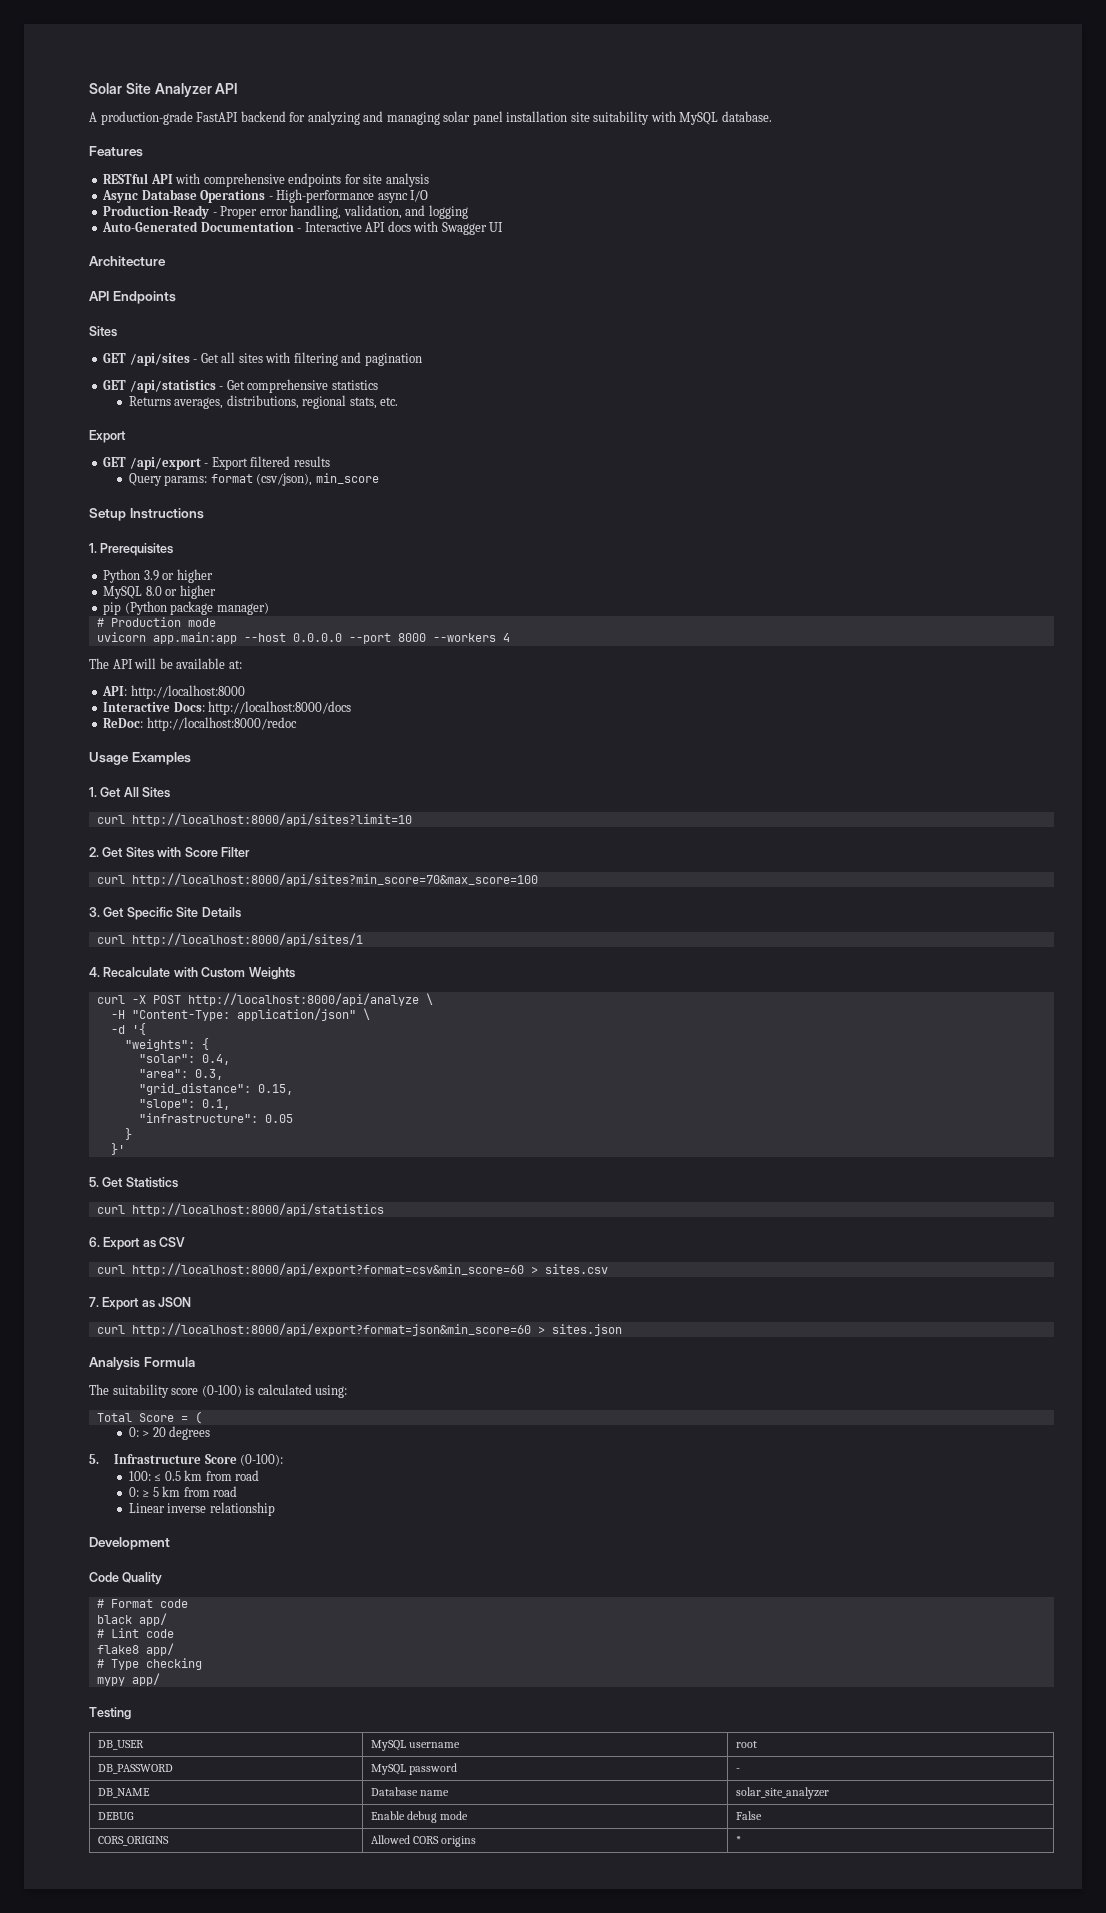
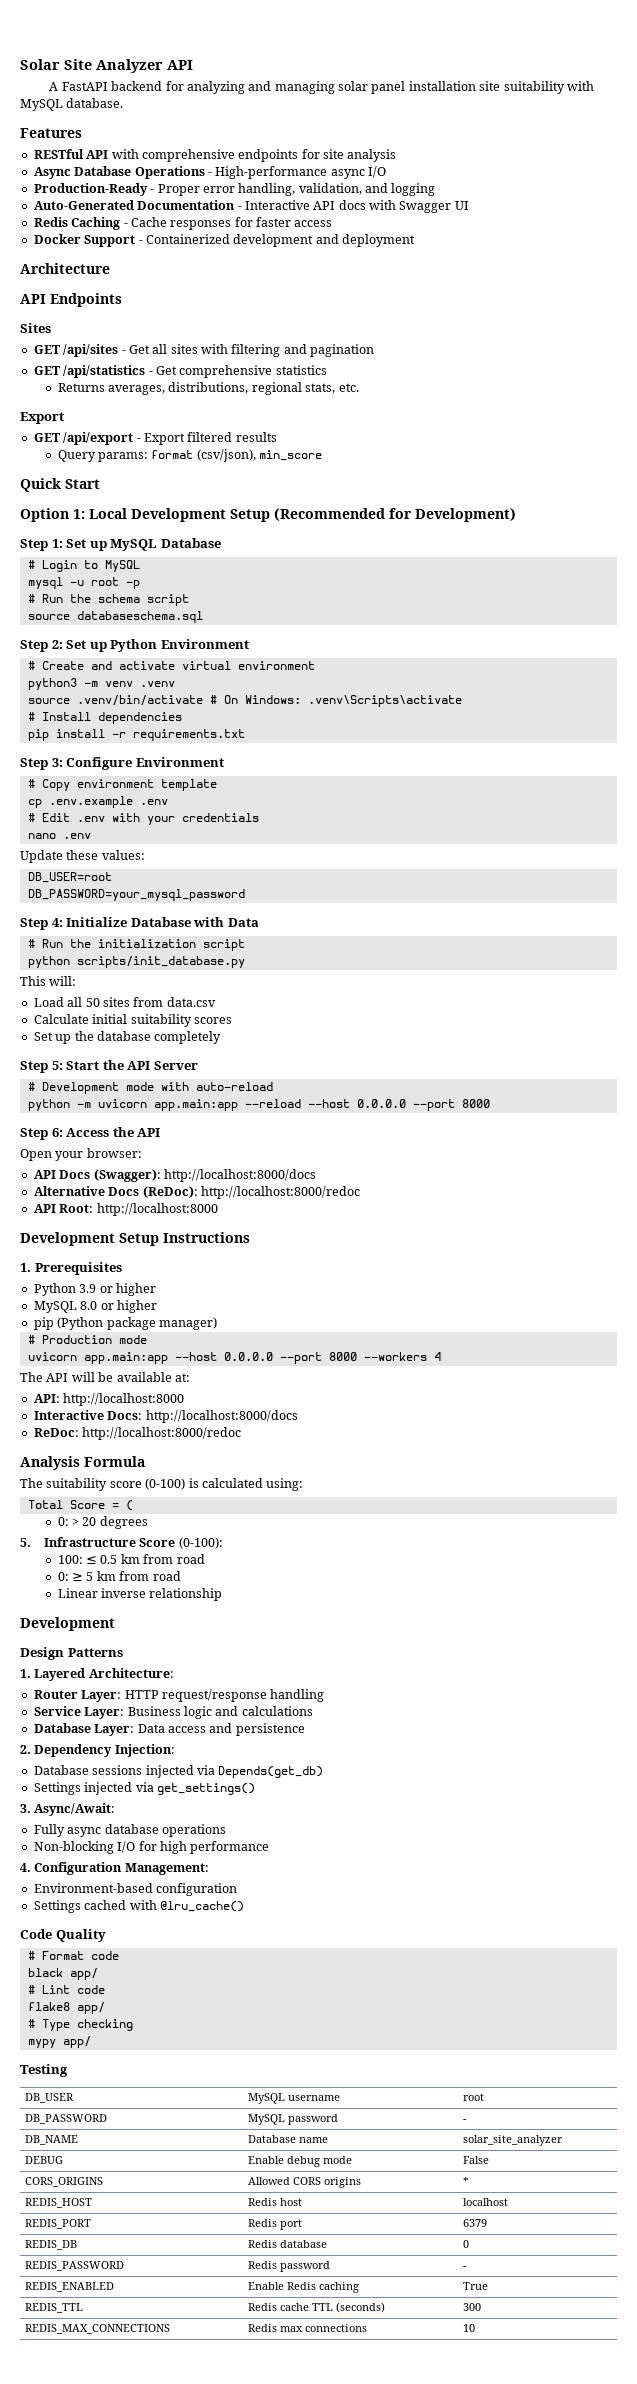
[100,111,193,125] production-grade -> (59, 86) none
(504, 227) none -> [33,217,333,230] [33,234,415,247] // Redis Caching - Cache responses for faster access // Docker Support - Containerized development and deployment
(379, 478) none -> [20,478,100,492] [20,508,516,522] [20,538,221,551] [27,560,140,572] [27,577,140,589] [27,594,189,606] [27,611,203,623] [20,639,249,652] [27,661,315,670] [27,678,175,690] [27,695,462,707] [27,712,182,724] [27,729,245,741] [20,757,224,770] [27,779,217,791] [27,796,168,808] [27,813,259,825] [27,833,91,839] [20,850,145,863] [27,872,112,883] [27,889,245,901] [20,917,259,930] [27,939,245,951] [27,956,245,968] [20,976,77,986] [33,997,216,1007] [33,1014,232,1027] [33,1031,222,1044] [20,1060,198,1073] [27,1082,273,1094] [27,1099,490,1111] [20,1127,161,1140] [20,1148,142,1161] [33,1169,316,1182] [33,1186,360,1199] [33,1203,218,1216] [20,1232,115,1246] Quick Start // Option 1: Local Development Setup (Recommended for Development) // Step 1: Set up MySQL Database // # Login to MySQL // mysql -u root -p // # Run the schema script // source databaseschema.sql // Step 2: Set up Python Environment // # Create and activate virtual environment // python3 -m venv .venv // source .venv/bin/activate # On Windows: .venv\Scripts\activate // # Install dependencies // pip install -r requirements.txt // Step 3: Configure Environment // # Copy environment template // cp .env.example .env // # Edit .env with your credentials // nano .env // Update these values: // DB_USER=root // DB_PASSWORD=your_mysql_password // Step 4: Initialize Database with Data // # Run the initialization script // python scripts/init_database.py // This will: // Load all 50 sites from data.csv // Calculate initial suitability scores // Set up the database completely // Step 5: Start the API Server // # Development mode with auto-reload // python -m uvicorn app.main:app --reload --host 0.0.0.0 --port 8000 // Step 6: Access the API // Open your browser: // API Docs (Swagger): http://localhost:8000/docs // Alternative Docs (ReDoc): http://localhost:8000/redoc // API Root: http://localhost:8000 // Development
[89,752,191,765] [89,787,171,798] [96,813,412,826] [89,847,250,858] [96,873,538,886] [89,907,241,920] [96,933,363,946] [89,967,295,980] [96,993,433,1006] [110,1008,370,1021] [110,1023,146,1035] [124,1038,209,1051] [138,1054,230,1065] [138,1069,223,1080] [138,1083,293,1095] [138,1099,230,1110] [138,1113,293,1123] [124,1128,132,1140] [110,1143,125,1155] [89,1177,178,1188] [96,1203,384,1216] [89,1237,186,1250] [96,1263,608,1276] [89,1297,192,1310] [96,1323,622,1336] // Usage Examples // 1. Get All Sites // curl http://localhost:8000/api/sites?limit=10 // 2. Get Sites with Score Filter // curl http://localhost:8000/api/sites?min_score=70&max_score=100 // 3. Get Specific Site Details // curl http://localhost:8000/api/sites/1 // 4. Recalculate with Custom Weights // curl -X POST http://localhost:8000/api/analyze \ // -H "Content-Type: application/json" \ // -d '{ // "weights": { // "solar": 0.4, // "area": 0.3, // "grid_distance": 0.15, // "slope": 0.1, // "infrastructure": 0.05 // } // }' // 5. Get Statistics // curl http://localhost:8000/api/statistics // 6. Export as CSV // curl http://localhost:8000/api/export?format=csv&min_score=60 > sites.csv // 7. Export as JSON // curl http://localhost:8000/api/export?format=json&min_score=60 > sites.json -> (242, 1433) none
(170, 1543) none -> [20,1647,123,1660] [20,1668,174,1681] [33,1689,325,1702] [33,1706,313,1719] [33,1723,305,1736] [20,1744,175,1757] [33,1765,324,1778] [33,1782,255,1795] [20,1803,116,1816] [33,1824,226,1837] [33,1841,270,1854] [20,1862,209,1875] [33,1883,238,1896] [33,1900,244,1913] // Design Patterns // 1. Layered Architecture: // Router Layer: HTTP request/response handling // Service Layer: Business logic and calculations // Database Layer: Data access and persistence // 2. Dependency Injection: // Database sessions injected via Depends(get_db) // Settings injected via get_settings() // 3. Async/Await: // Fully async database operations // Non-blocking I/O for high performance // 4. Configuration Management: // Environment-based configuration // Settings cached with @lru_cache()
(742, 1840) none -> [25,2198,93,2208] [248,2198,303,2206] [463,2198,509,2206] [25,2219,92,2229] [248,2219,303,2230] [463,2219,488,2227] [25,2240,78,2250] [248,2240,328,2248] [463,2240,470,2248] [25,2261,125,2271] [248,2261,331,2272] [463,2266,468,2269] [25,2282,115,2292] [248,2282,360,2293] [463,2282,489,2290] [25,2303,84,2313] [248,2302,386,2313] [463,2303,482,2311] [25,2324,171,2334] [248,2324,368,2332] [463,2324,476,2332] // REDIS_HOST | Redis host | localhost // REDIS_PORT | Redis port | 6379 // REDIS_DB | Redis database | 0 // REDIS_PASSWORD | Redis password | - // REDIS_ENABLED | Enable Redis caching | True // REDIS_TTL | Redis cache TTL (seconds) | 300 // REDIS_MAX_CONNECTIONS | Redis max connections | 10

